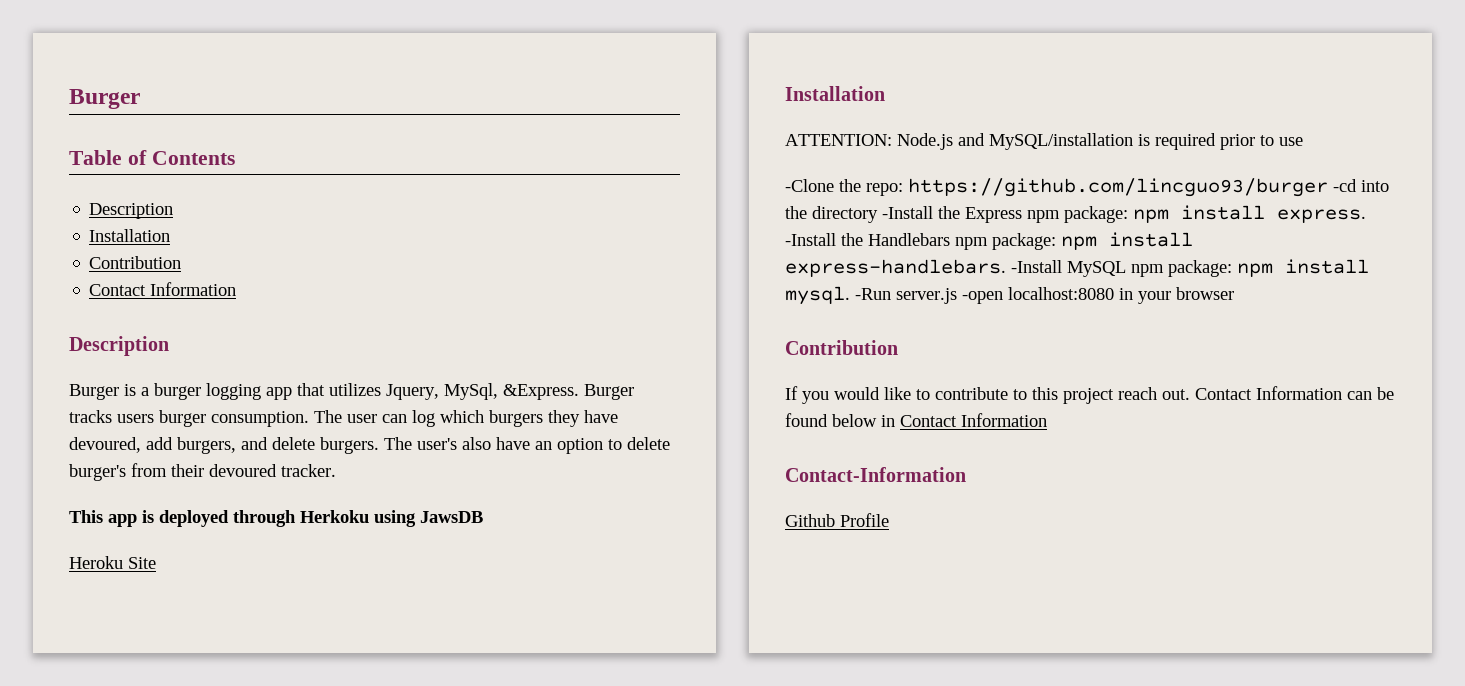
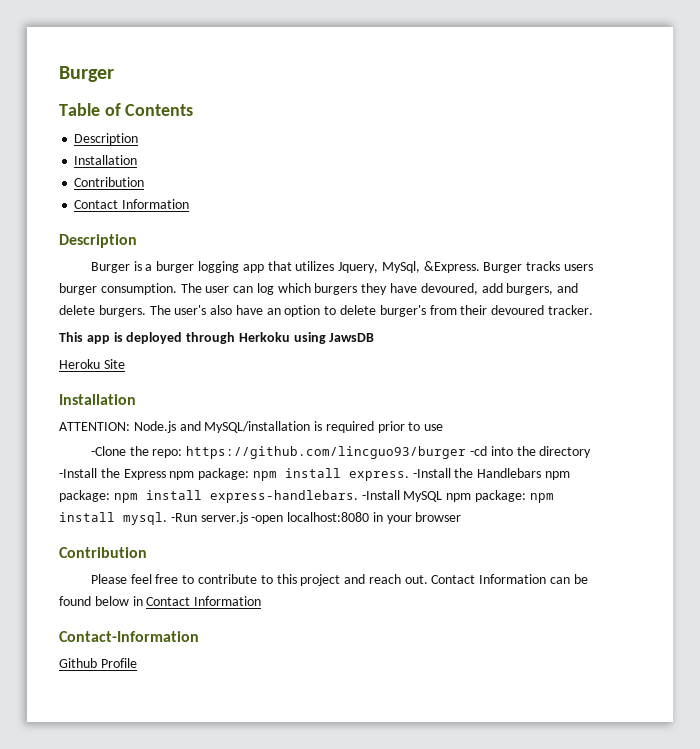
[785,386,911,404] If you would like -> [90,574,179,584] Please feel free
(1114, 396) none -> [344,574,366,584] and

